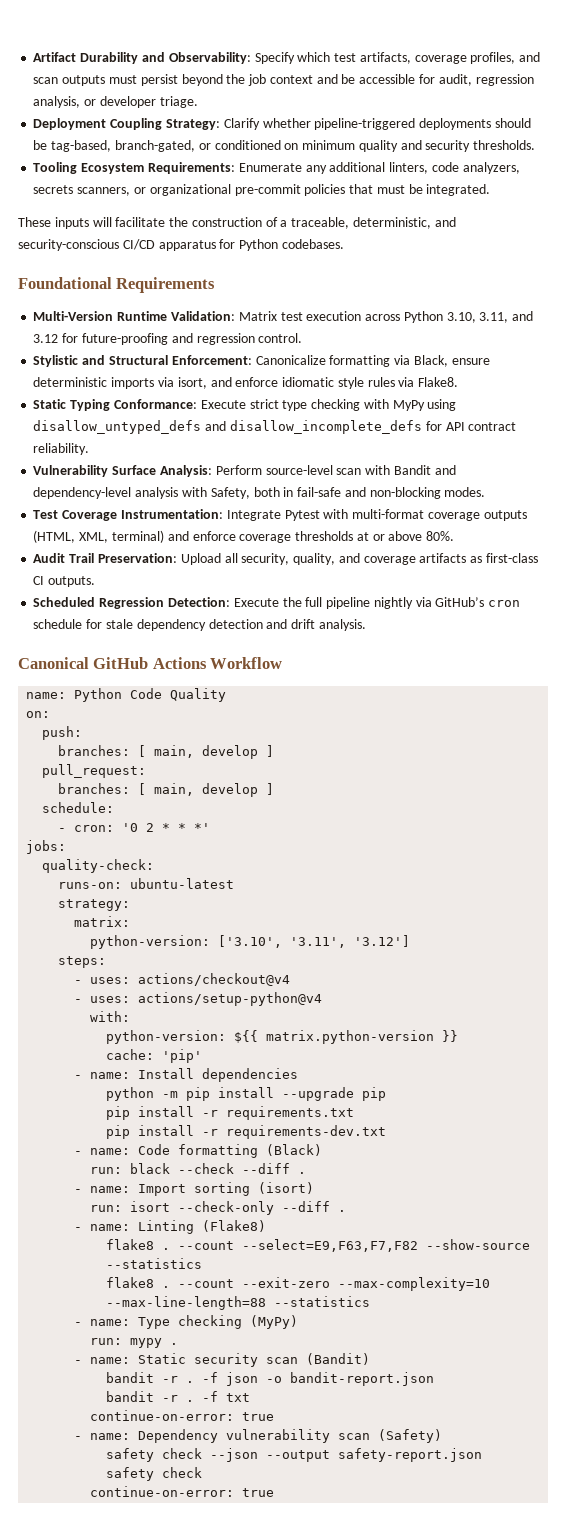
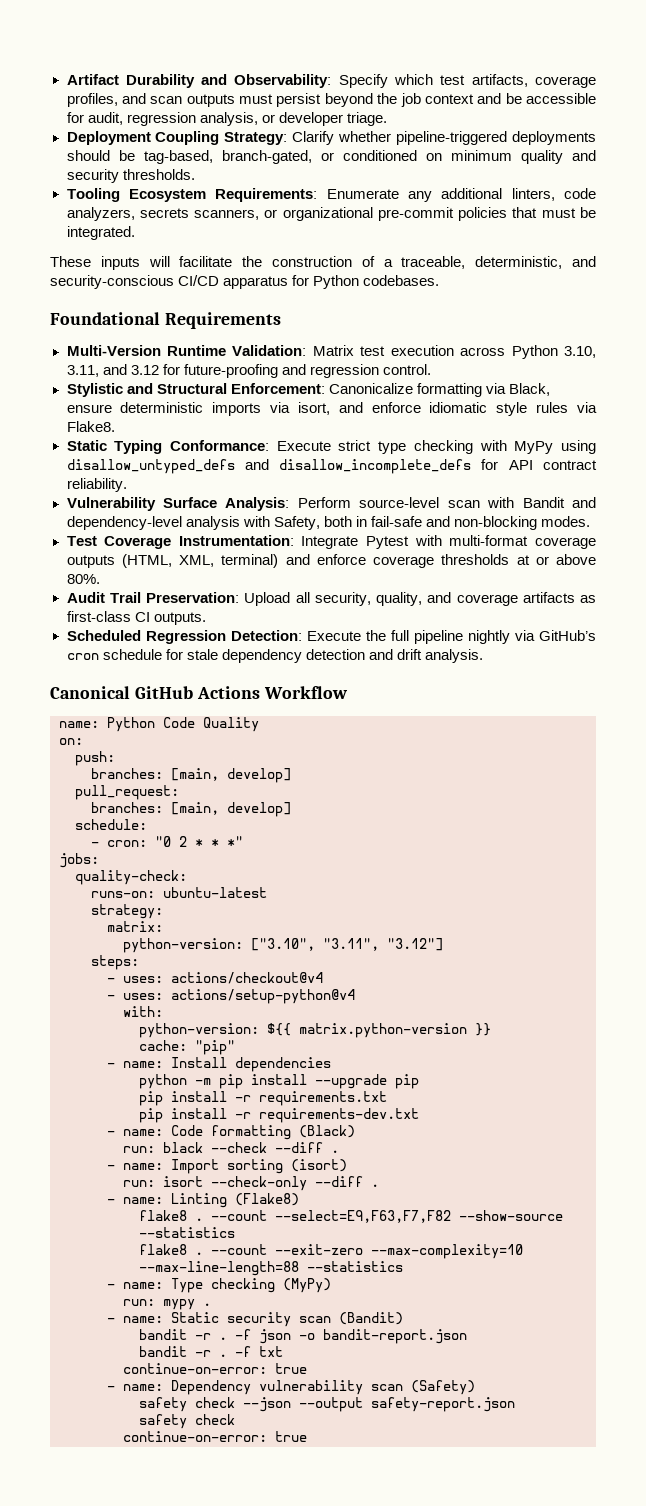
[138,745,275,759] [42,764,147,778] [58,783,275,797] [ main, develop ] // pull_request: // branches: [ main, develop ] -> [171,768,291,783] [75,785,179,800] [91,802,291,817] [main, develop] // pull_request: // branches: [main, develop]
[122,823,139,832] '0 -> [155,836,171,847] "0
[194,823,211,832] *' -> [227,836,243,847] *"
[218,935,411,948] ['3.10', '3.11', '3.12'] -> [251,938,443,951] ["3.10", "3.11", "3.12"]
[162,1049,203,1063] 'pip' -> [195,1040,235,1055] "pip"

